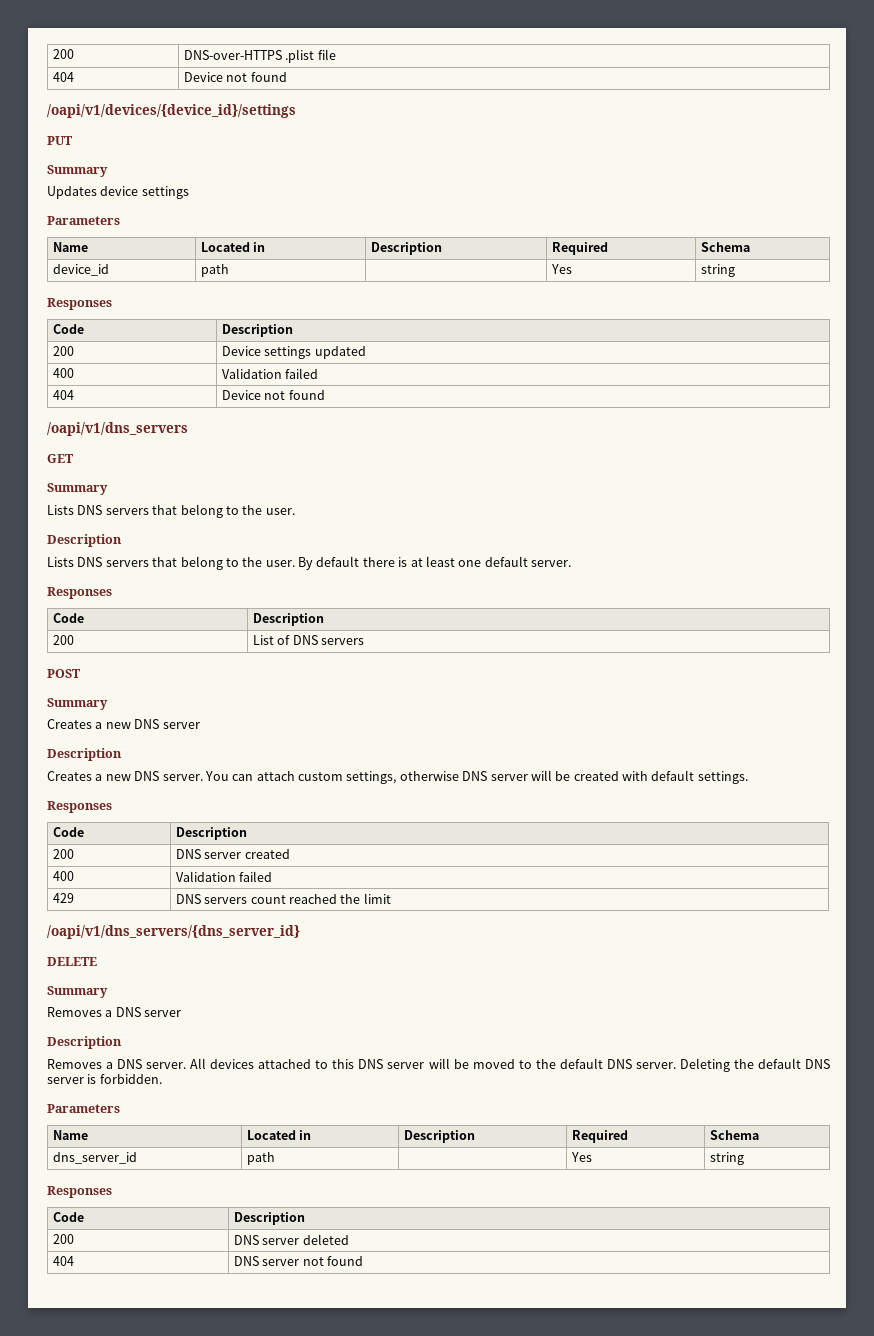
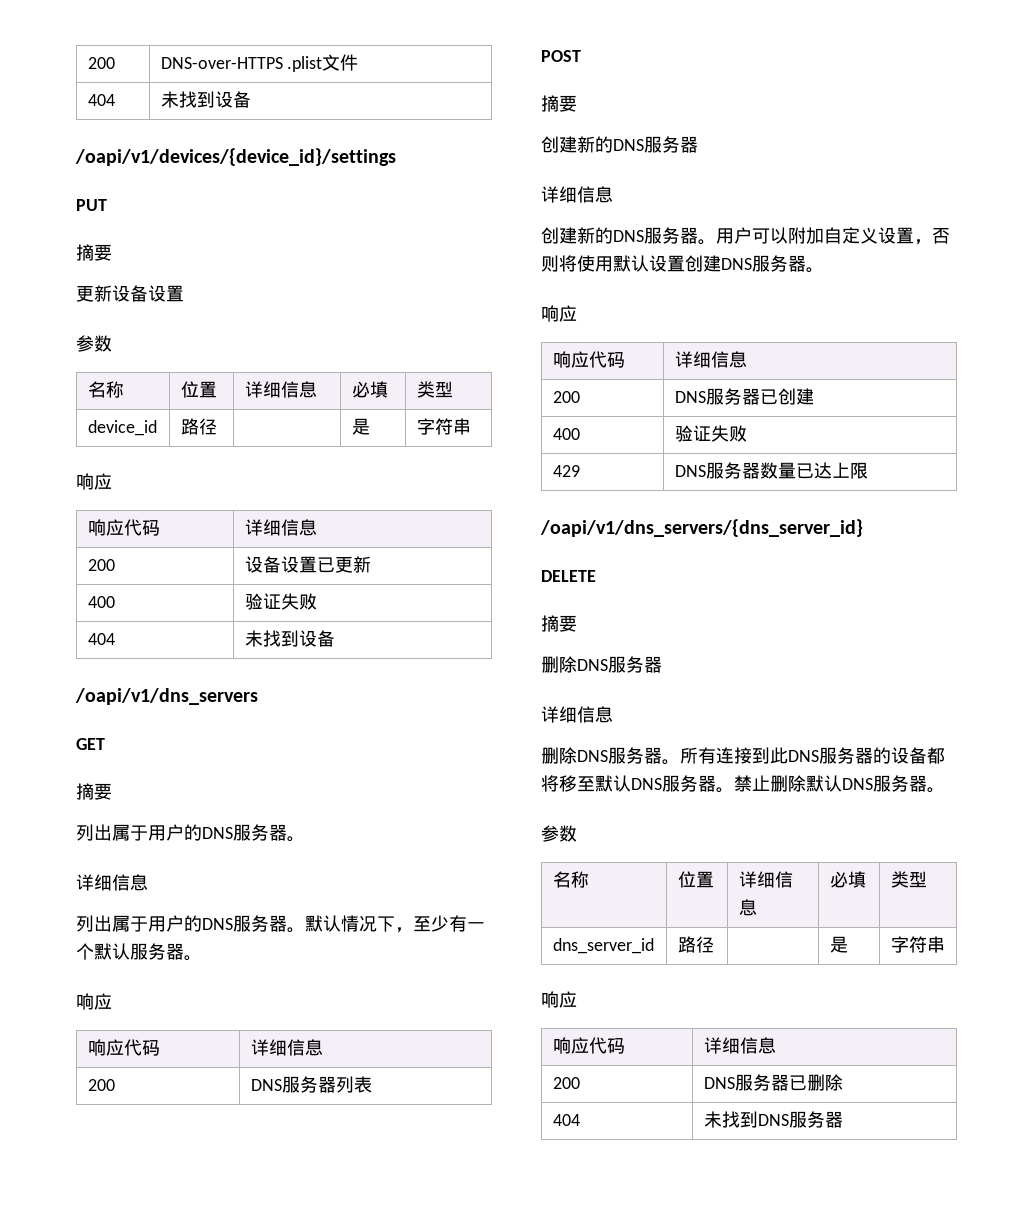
[317,49,336,60] [52,72,74,82] [183,72,287,82] file // 404 | Device not found -> [322,54,359,71] [87,94,115,106] [160,91,251,108] 文件 // 404 | 未找到设备
[47,165,108,177] [47,186,189,199] [47,216,120,225] [52,242,88,252] [200,242,266,252] [370,242,442,255] [551,242,608,255] [700,242,750,252] [52,264,109,276] [200,264,229,277] [550,264,572,274] [700,264,735,277] [47,298,112,310] [52,324,84,334] [221,324,293,337] [52,346,74,356] [221,346,366,359] [52,368,74,378] [221,368,319,379] [52,390,74,400] [221,390,325,400] Summary // Updates device settings // Parameters // Name | Located in | Description | Required | Schema // device_id | path | | Yes | string // Responses // Code | Description // 200 | Device settings updated // 400 | Validation failed // 404 | Device not found -> [76,244,112,261] [76,285,184,302] [76,335,112,352] [87,381,124,398] [180,381,217,398] [244,381,317,398] [351,381,388,398] [416,381,453,398] [87,420,157,436] [180,418,217,435] [351,418,370,435] [416,418,471,435] [76,473,112,490] [87,519,160,536] [244,519,317,536] [87,559,115,571] [244,556,371,573] [87,596,115,608] [244,593,317,610] [87,633,115,645] [244,630,335,647] 摘要 // 更新设备设置 // 参数 // 名称 | 位置 | 详细信息 | 必填 | 类型 // device_id | 路径 | | 是 | 字符串 // 响应 // 响应代码 | 详细信息 // 200 | 设备设置已更新 // 400 | 验证失败 // 404 | 未找到设备
[47,483,108,495] [47,504,295,518] [47,534,122,547] [47,556,571,570] [47,587,112,599] [52,613,84,623] [252,613,324,626] [52,635,74,645] [252,635,365,645] [47,669,81,678] [47,698,108,710] [47,719,200,729] [47,748,122,761] [47,770,748,784] [47,801,112,813] [52,827,84,837] [175,827,247,840] [52,849,74,859] [175,849,290,859] [52,871,74,881] [175,871,273,882] Summary // Lists DNS servers that belong to the user. // Description // Lists DNS servers that belong to the user. By default there is at least one default server. // Responses // Code | Description // 200 | List of DNS servers // POST // Summary // Creates a new DNS server // Description // Creates a new DNS server. You can attach custom settings, otherwise DNS server will be created with default settings. // Responses // Code | Description // 200 | DNS server created // 400 | Validation failed -> [76,783,112,800] [76,824,305,842] [76,874,148,891] [76,915,485,933] [76,943,202,961] [76,993,112,1010] [87,1039,160,1056] [250,1039,323,1056] [87,1079,115,1091] [250,1076,372,1093] [541,50,581,62] [541,95,577,112] [541,136,698,153] [541,186,613,203] [541,227,950,245] [541,255,824,273] [541,305,577,322] [552,351,625,368] [674,351,747,368] [552,391,580,403] [674,388,814,405] [552,428,580,440] [674,425,747,442] 摘要 // 列出属于用户的DNS服务器。 // 详细信息 // 列出属于用户的DNS服务器。默认情况下，至少有一个默认服务器。 // 响应 // 响应代码 | 详细信息 // 200 | DNS服务器列表 // POST // 摘要 // 创建新的DNS服务器 // 详细信息 // 创建新的DNS服务器。用户可以附加自定义设置，否则将使用默认设置创建DNS服务器。 // 响应 // 响应代码 | 详细信息 // 200 | DNS服务器已创建 // 400 | 验证失败
[204,893,391,904] [47,925,300,939] [47,957,97,966] [47,986,108,998] [47,1007,182,1017] [47,1036,122,1049] [47,1058,830,1072] [47,1074,162,1084] [47,1104,120,1113] [52,1130,88,1140] [246,1130,312,1140] [403,1130,475,1143] [571,1130,628,1143] [709,1130,759,1140] [52,1152,137,1164] [246,1152,275,1165] [570,1152,592,1162] [709,1152,744,1165] [47,1186,112,1198] [52,1212,84,1222] [233,1212,305,1225] [52,1234,74,1244] [233,1234,349,1245] [52,1256,74,1266] [233,1256,364,1266] servers count reached the limit // /oapi/v1/dns_servers/{dns_server_id} // DELETE // Summary // Removes a DNS server // Description // Removes a DNS server. All devices attached to this DNS server will be moved to the default DNS server. Deleting the default DNS server is forbidden. // Parameters // Name | Located in | Description | Required | Schema // dns_server_id | path | | Yes | string // Responses // Code | Description // 200 | DNS server deleted // 404 | DNS server not found -> [705,462,868,479] [540,519,863,537] [541,570,596,582] [541,615,577,632] [541,656,662,673] [541,706,613,723] [541,747,945,765] [541,775,945,793] [541,825,577,842] [552,871,589,888] [677,871,714,888] [738,871,793,888] [738,899,757,916] [829,871,866,888] [890,871,927,888] [552,938,654,954] [677,936,714,953] [829,936,848,953] [890,936,945,953] [541,991,577,1008] [552,1037,625,1054] [703,1037,776,1054] [552,1077,580,1089] [703,1074,843,1091] [552,1114,580,1126] [703,1111,843,1128] 服务器数量已达上限 // /oapi/v1/dns_servers/{dns_server_id} // DELETE // 摘要 // 删除DNS服务器 // 详细信息 // 删除DNS服务器。所有连接到此DNS服务器的设备都将移至默认DNS服务器。禁止删除默认DNS服务器。 // 参数 // 名称 | 位置 | 详细信息 | 必填 | 类型 // dns_server_id | 路径 | | 是 | 字符串 // 响应 // 响应代码 | 详细信息 // 200 | DNS服务器已删除 // 404 | 未找到DNS服务器

